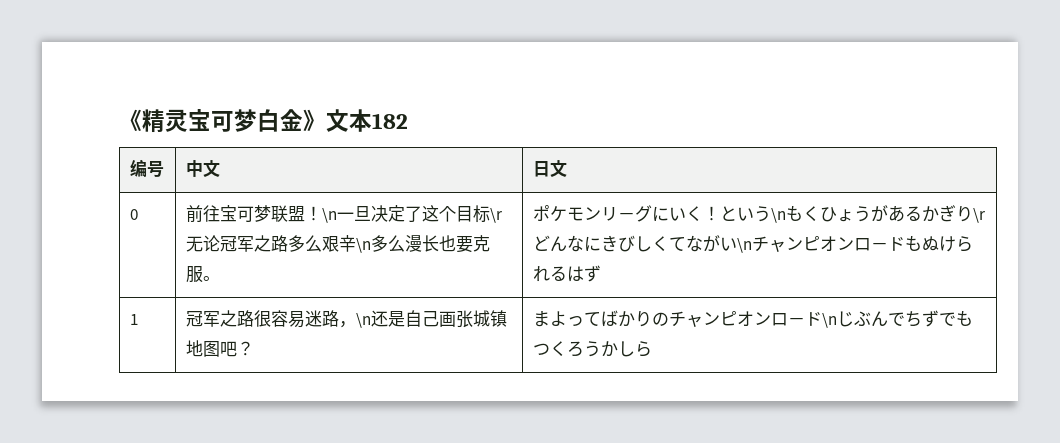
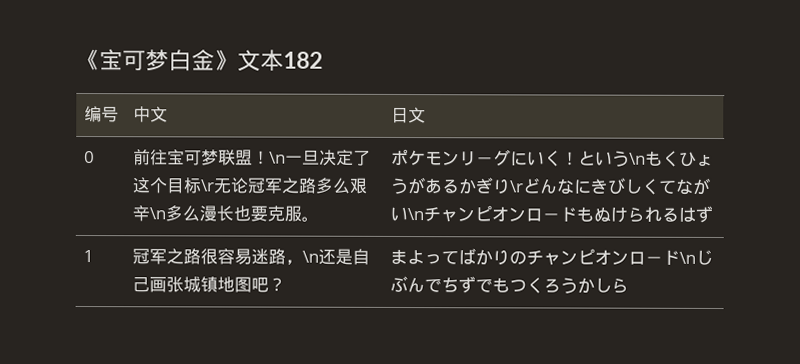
[142,109,188,133] 精灵 -> (100, 59) none

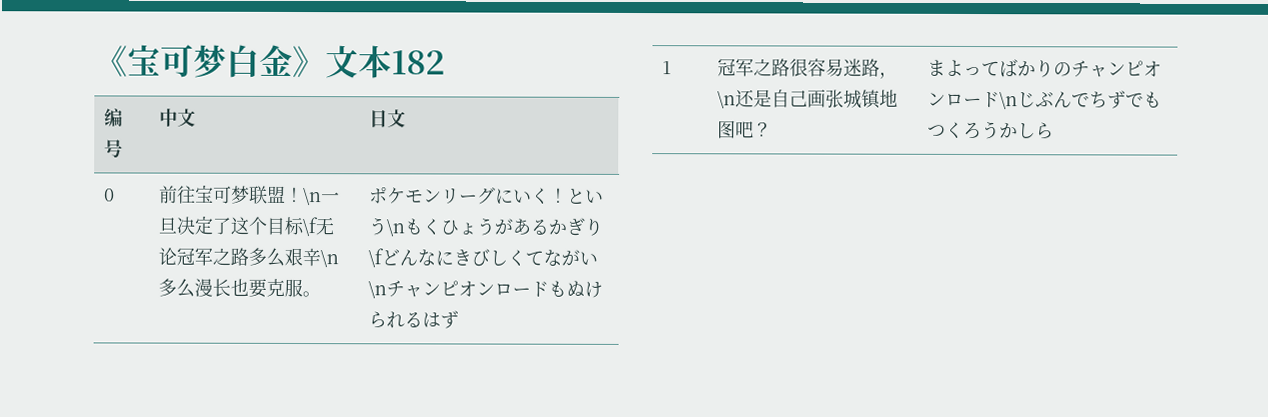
[199,179,215,192] \r -> [302,217,319,237] \f
[475,157,494,165] － -> [459,194,479,203] ー
[508,180,524,193] \r -> [368,248,385,268] \f
[541,213,560,221] － -> [512,287,532,296] ー
[644,256,663,264] － -> [963,97,983,107] ー

